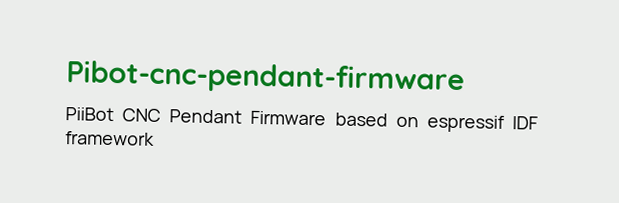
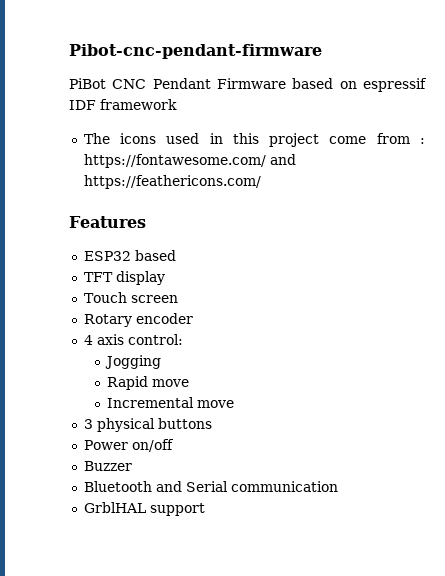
[65,107,114,122] PiiBot -> [69,78,106,89] PiBot
(155, 138) none -> [83,133,426,147] [83,154,296,168] [83,175,261,189] [69,216,146,228] [83,250,176,261] [83,271,165,285] [83,292,178,303] [83,313,193,327] [83,334,183,345] [104,355,161,369] [106,376,189,390] [106,397,234,408] [83,418,212,432] [83,439,174,452] [83,461,132,471] [83,481,338,492] [83,502,205,516] // The icons used in this project come from : https://fontawesome.com/ and https://feathericons.com/ // Features // ESP32 based // TFT display // Touch screen // Rotary encoder // 4 axis control: // Jogging // Rapid move // Incremental move // 3 physical buttons // Power on/off // Buzzer // Bluetooth and Serial communication // GrblHAL support

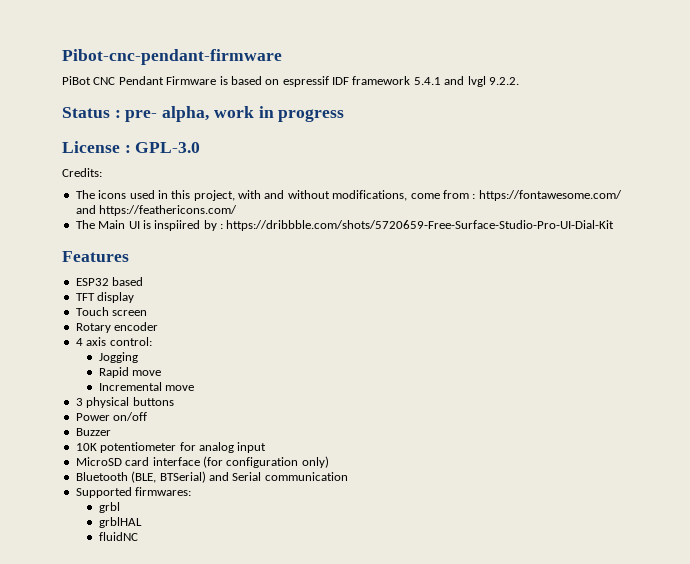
(286, 83) none -> [219,76,228,85] is
(177, 104) none -> [413,76,519,87] [62,106,345,122] [62,141,201,153] [62,168,102,177] 5.4.1 and lvgl 9.2.2. // Status : pre- alpha, work in progress // License : GPL-3.0 // Credits:
[269,133,320,147] project -> [193,190,408,201] project, with and without modifications,
(261, 182) none -> [75,220,615,231] // The Main UI is inspiired by : https://dribbble.com/shots/5720659-Free-Surface-Studio-Pro-UI-Dial-Kit
(132, 466) none -> [75,442,267,453] [75,456,329,468] // 10K potentiometer for analog input // MicroSD card interface (for configuration only)
(152, 486) none -> [131,471,206,483] (BLE, BTSerial)
[83,502,205,516] GrblHAL support -> [75,487,192,498] [98,502,120,513] [98,517,142,528] [98,532,138,541] Supported firmwares: // grbl // grblHAL // fluidNC

